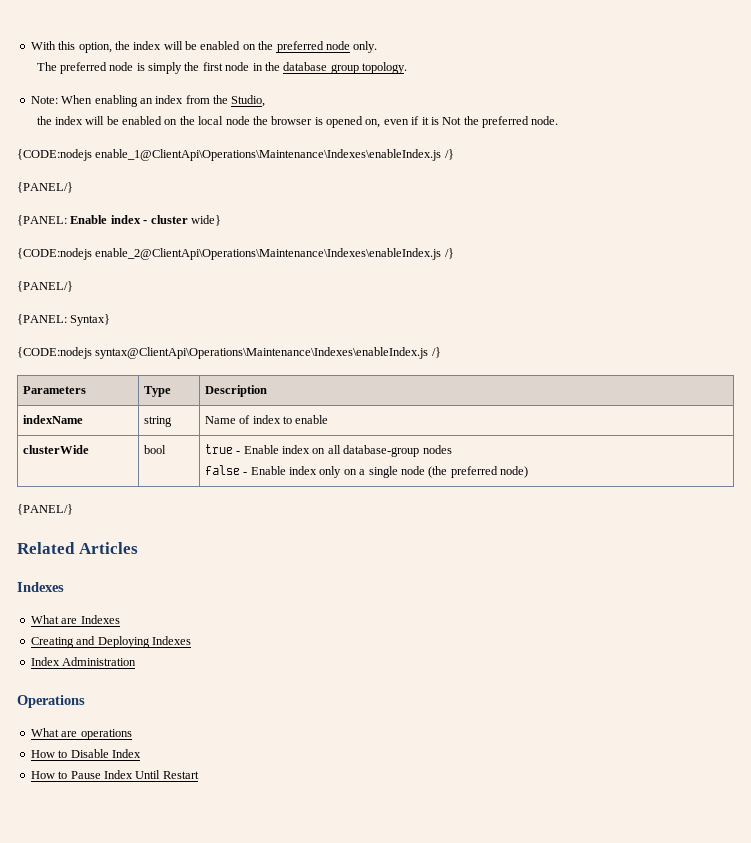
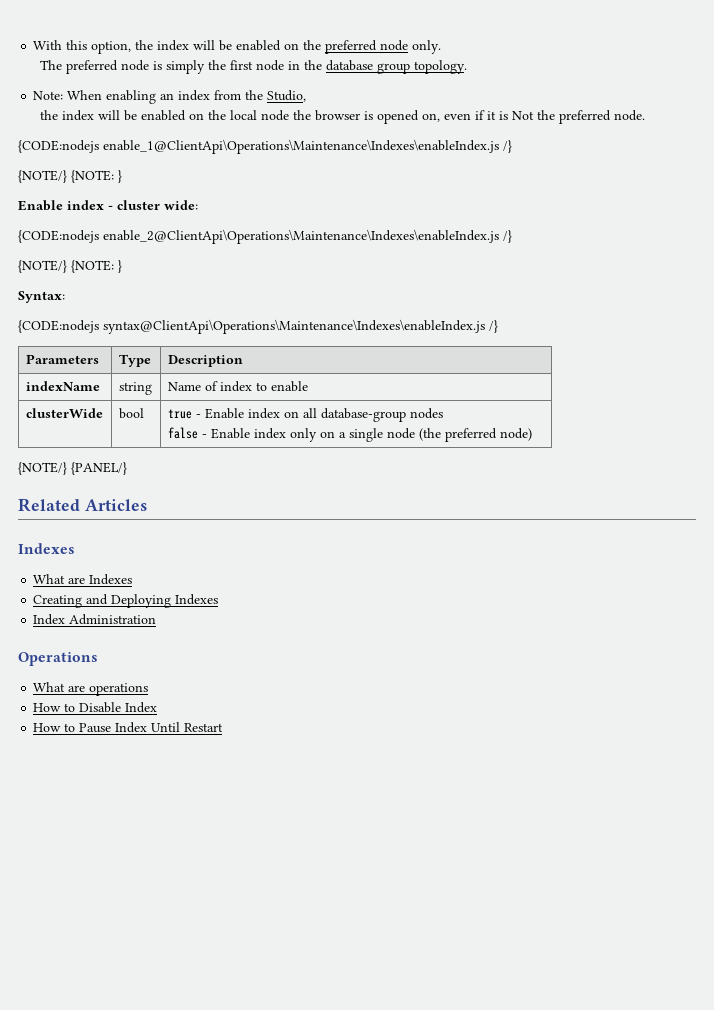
[17,182,73,193] [17,215,67,226] {PANEL/} // {PANEL: -> [18,170,122,183] {NOTE/} {NOTE: } //
[190,215,221,226] wide} -> [164,200,198,210] wide:
[17,281,73,292] [17,314,111,326] {PANEL/} // {PANEL: Syntax} -> [18,260,122,273] [18,291,65,303] {NOTE/} {NOTE: } // Syntax:
(529, 472) none -> [18,462,67,475] {NOTE/}

